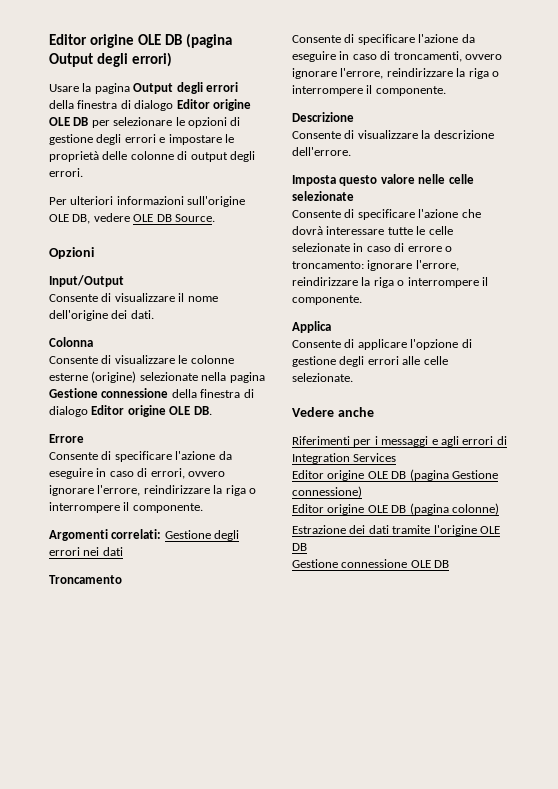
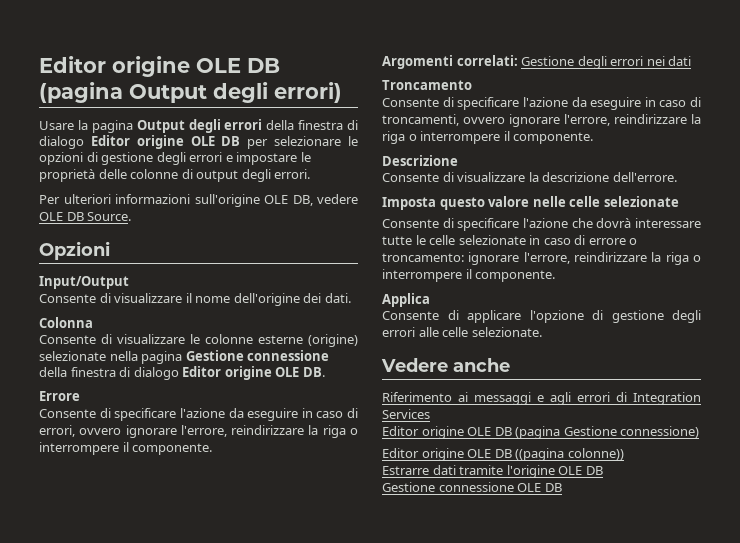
[292,436,378,447] Riferimenti per i -> [382,392,468,402] Riferimento ai
[409,503,499,515] [292,525,366,534] (pagina colonne) // Estrazione dei -> [515,448,624,461] [382,466,429,475] ((pagina colonne)) // Estrarre

